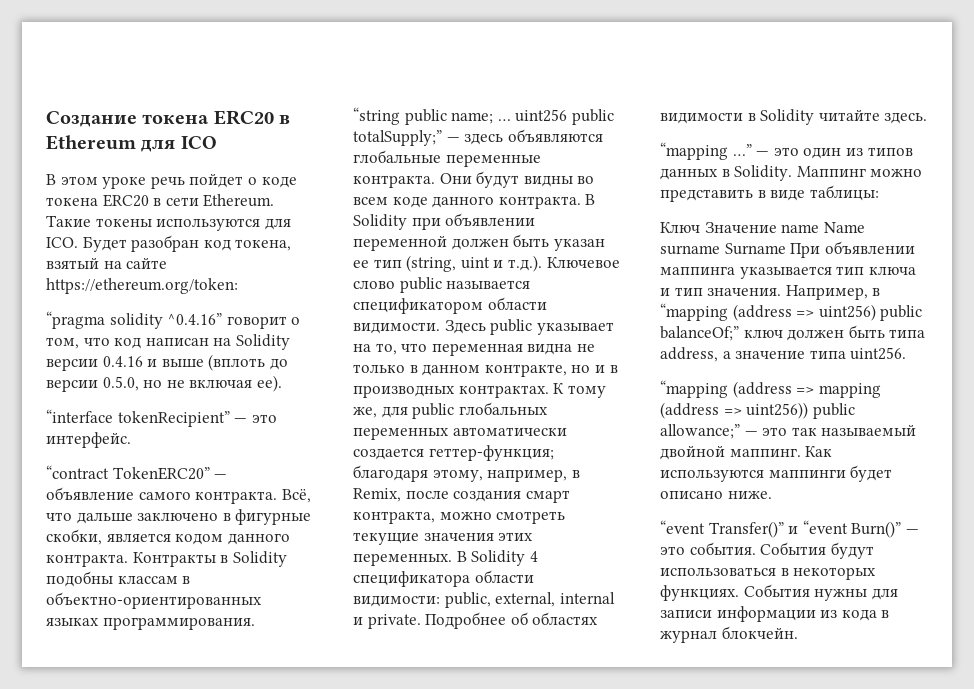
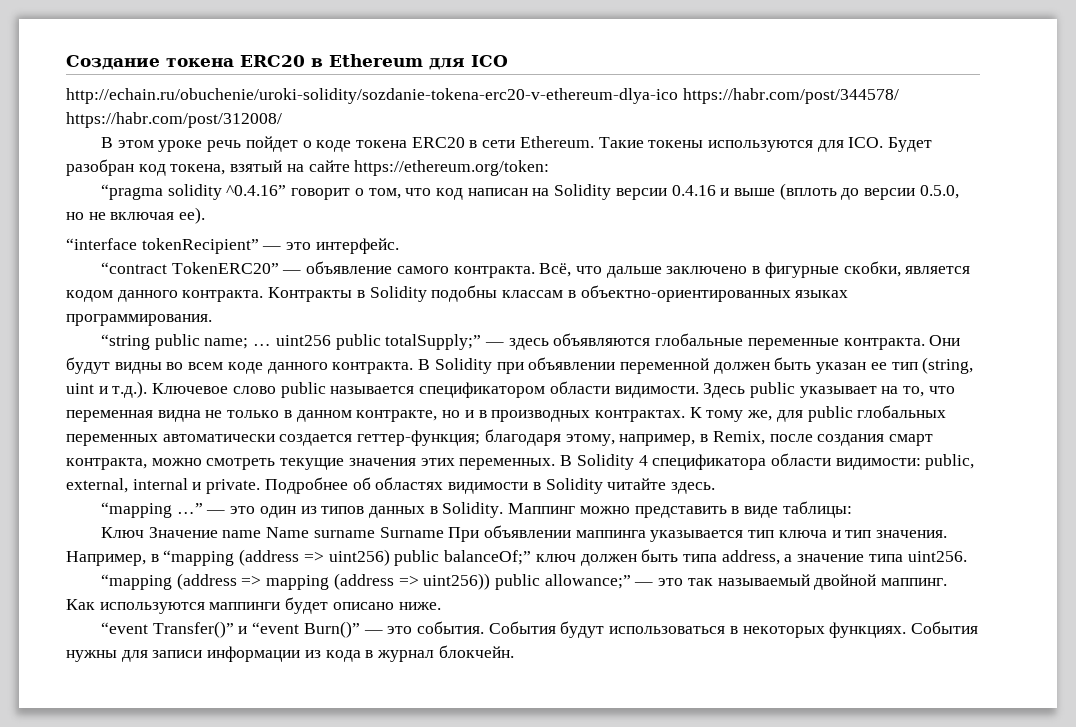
(217, 142) none -> [66,88,899,104] [66,112,282,128] // http://echain.ru/obuchenie/uroki-solidity/sozdanie-tokena-erc20-v-ethereum-dlya-ico https://habr.com/post/344578/ https://habr.com/post/312008/

